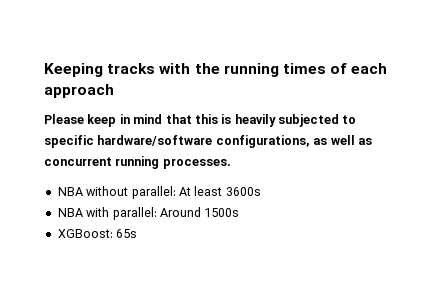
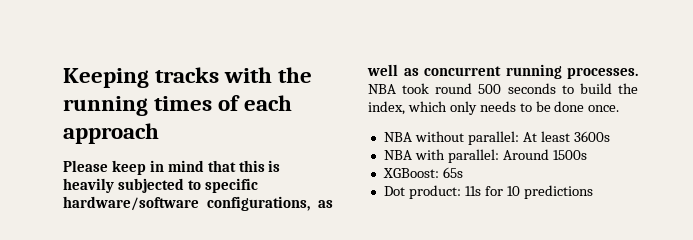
(231, 163) none -> [368,83,638,94] [368,101,620,115] NBA took round 500 seconds to build the index, which only needs to be done once.
(138, 233) none -> [383,185,593,199] // Dot product: 11s for 10 predictions

